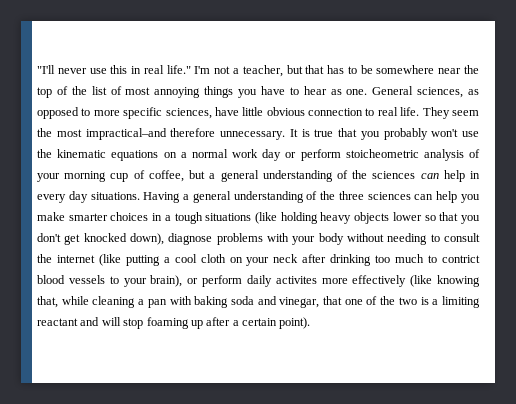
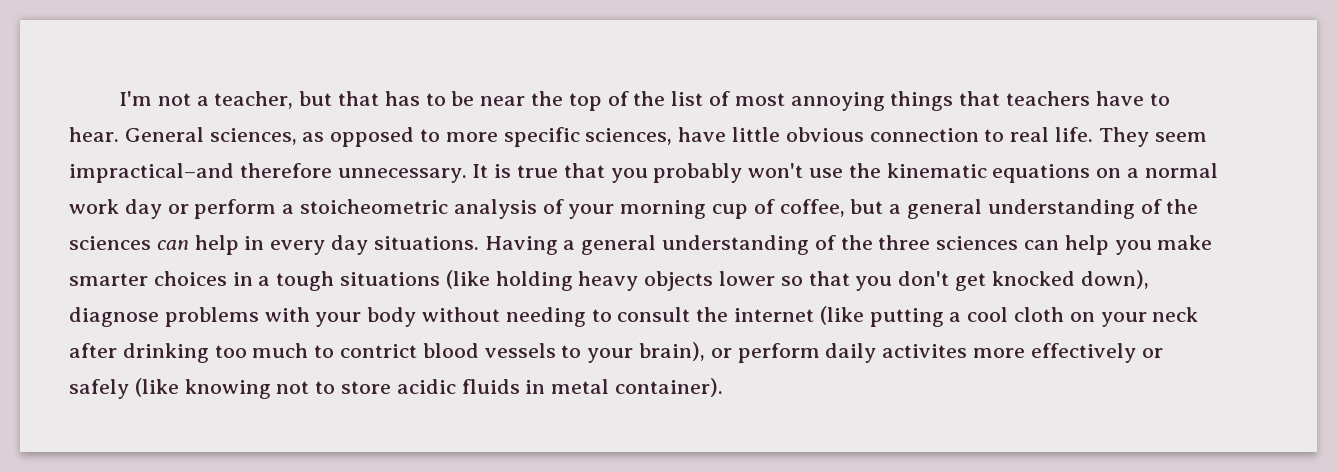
[37,65,191,74] "I'll never use this in real life." -> (118, 98) none
[376,65,435,74] somewhere -> (475, 98) none
[238,86,368,98] you have to hear as one. -> [959,91,1170,106] [69,127,119,142] that teachers have to hear.
[37,128,82,137] the most -> (1207, 137) none
(341, 155) none -> [282,204,295,214] a
[410,275,480,287] [37,296,480,308] [37,317,311,329] (like knowing that, while cleaning a pan with baking soda and vinegar, that one of the two is a limiting reactant and will stop foaming up after a certain point). -> [1141,348,1163,358] [69,378,724,399] or safely (like knowing not to store acidic fluids in metal container).

